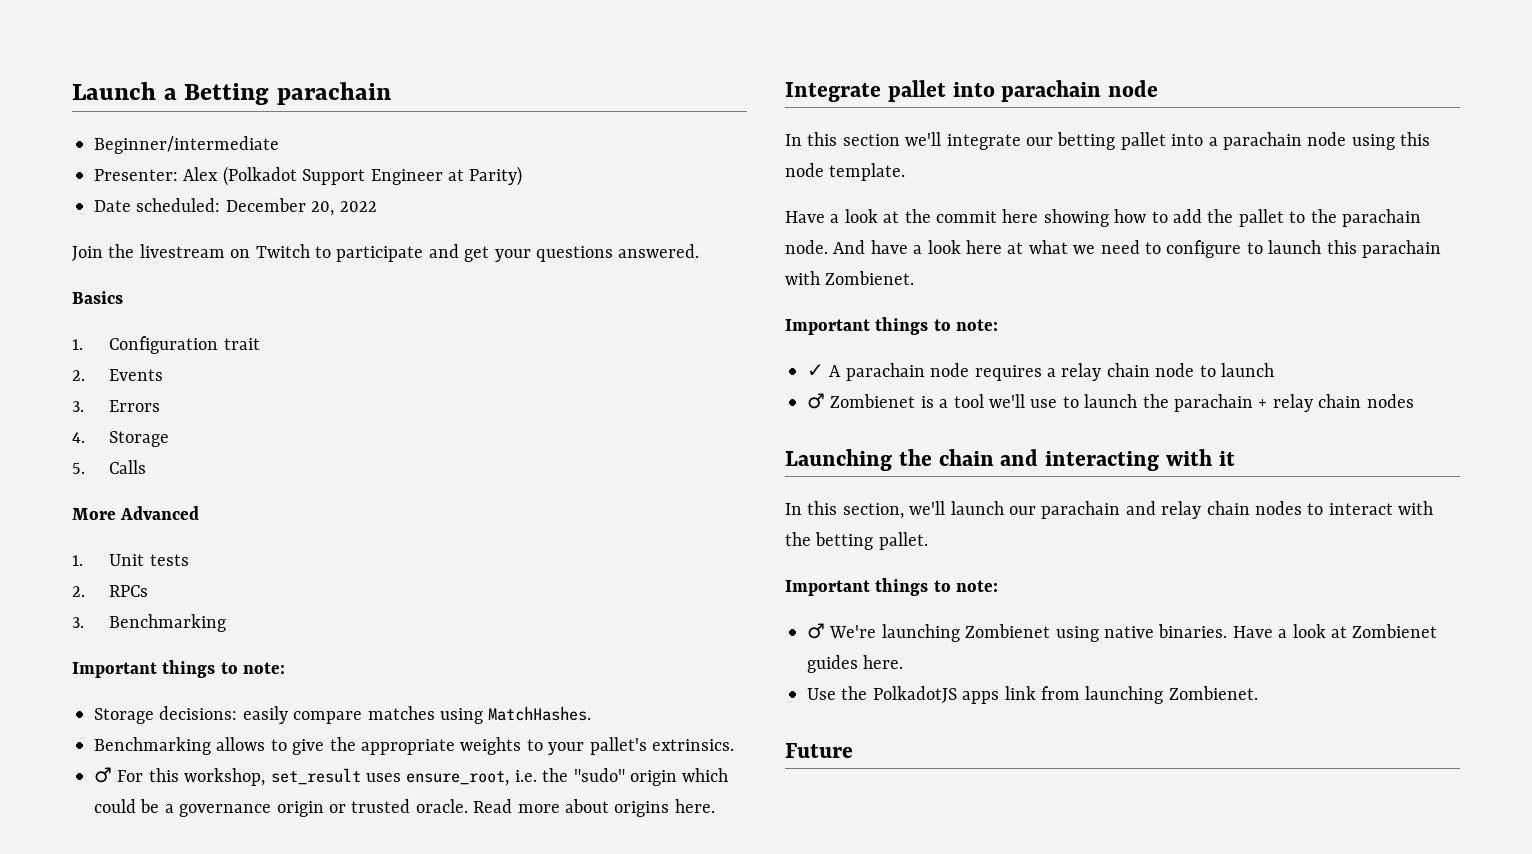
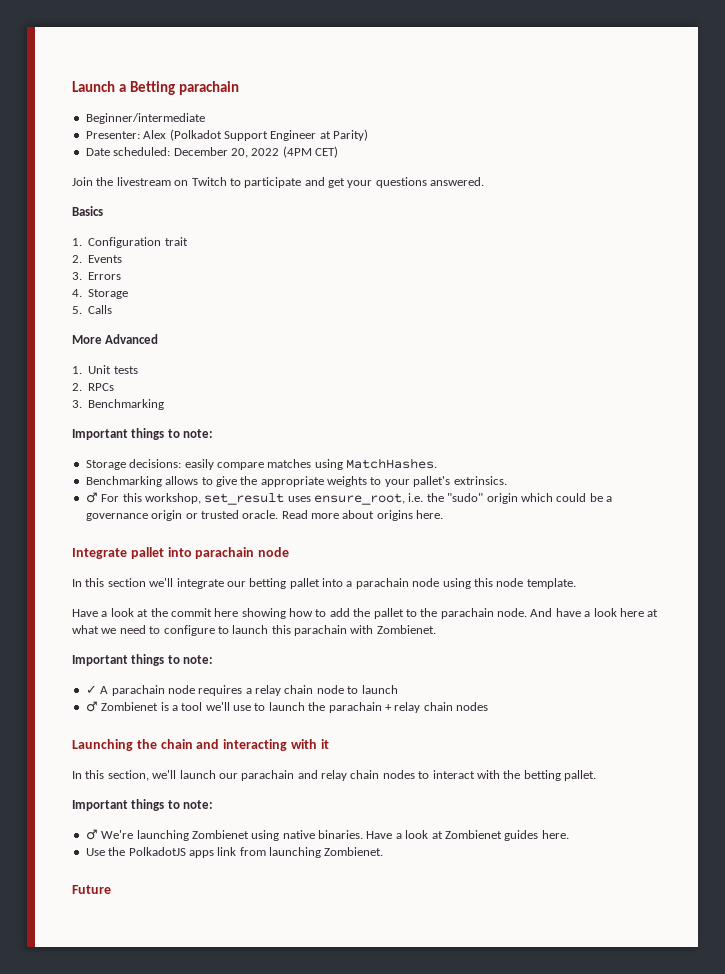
(377, 206) none -> [282,146,338,158] (4PM CET)

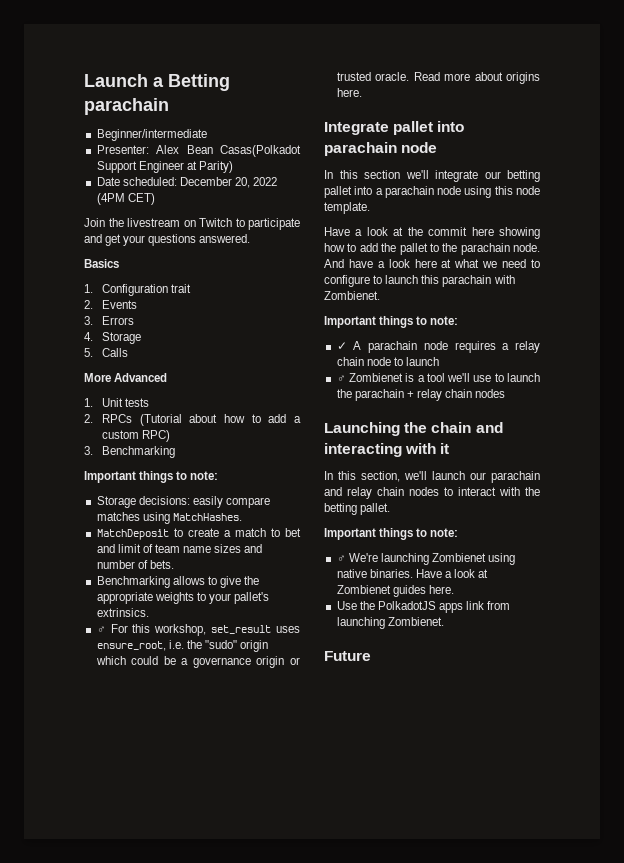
[169,129,222,141] (Polkadot -> [186,145,301,157] Bean Casas(Polkadot
(115, 387) none -> [139,414,301,426] [101,430,171,442] (Tutorial about how to add a custom RPC)
(437, 463) none -> [96,528,301,540] [96,544,263,553] [96,560,174,569] // MatchDeposit to create a match to bet and limit of team name sizes and number of bets.

